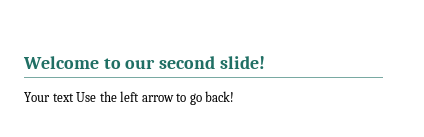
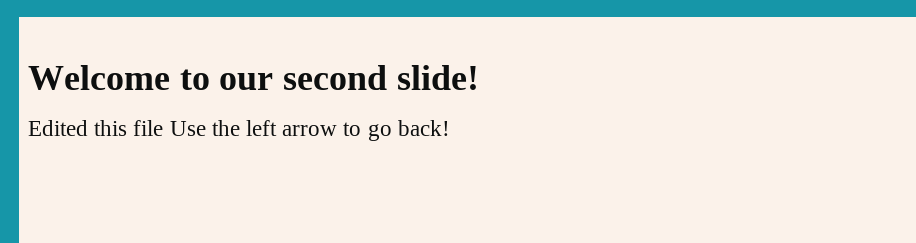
[24,92,74,102] Your text -> [28,120,164,136] Edited this file

